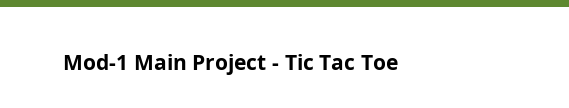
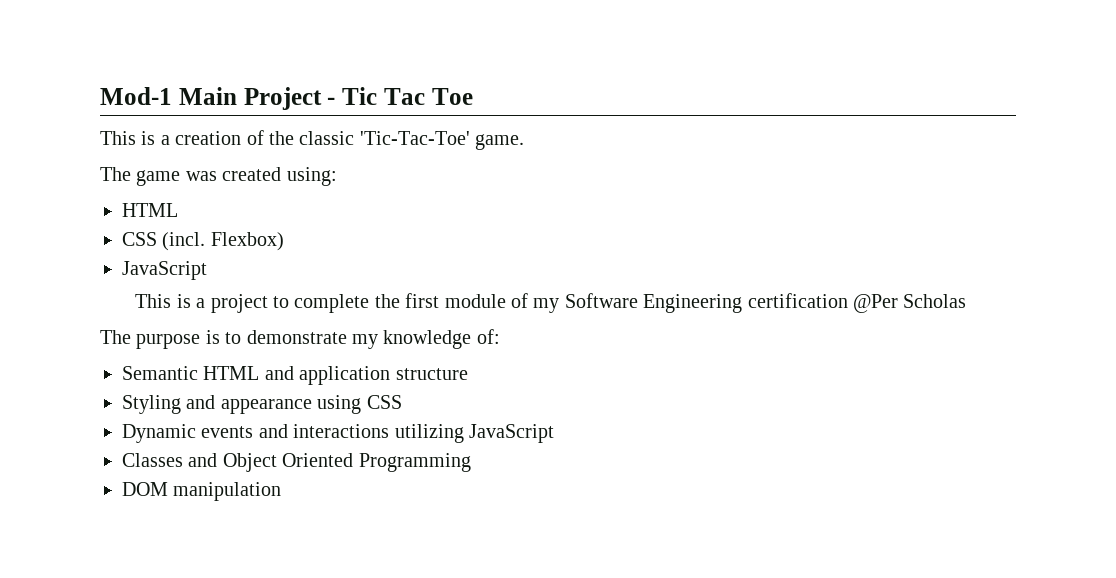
(399, 62) none -> [100,130,525,150] [100,167,337,186] [122,203,178,217] [122,232,284,251] [122,261,207,280] [135,293,967,313] [100,329,500,349] [122,366,468,385] [122,395,402,414] [122,424,554,443] [122,453,471,472] [122,482,282,501] // This is a creation of the classic 'Tic-Tac-Toe' game. // The game was created using: // HTML // CSS (incl. Flexbox) // JavaScript // This is a project to complete the first module of my Software Engineering certification @Per Scholas // The purpose is to demonstrate my knowledge of: // Semantic HTML and application structure // Styling and appearance using CSS // Dynamic events and interactions utilizing JavaScript // Classes and Object Oriented Programming // DOM manipulation

